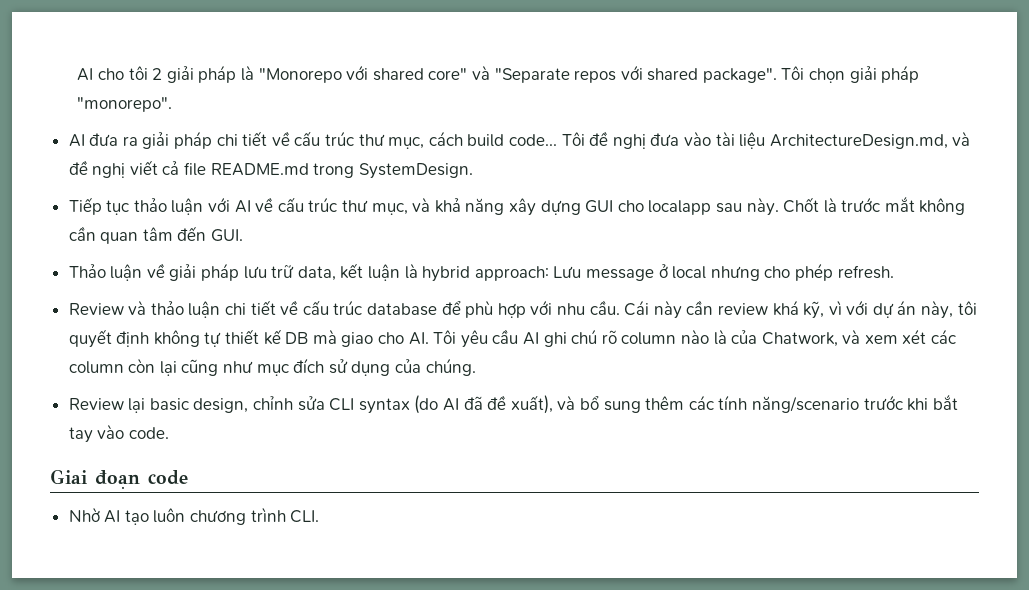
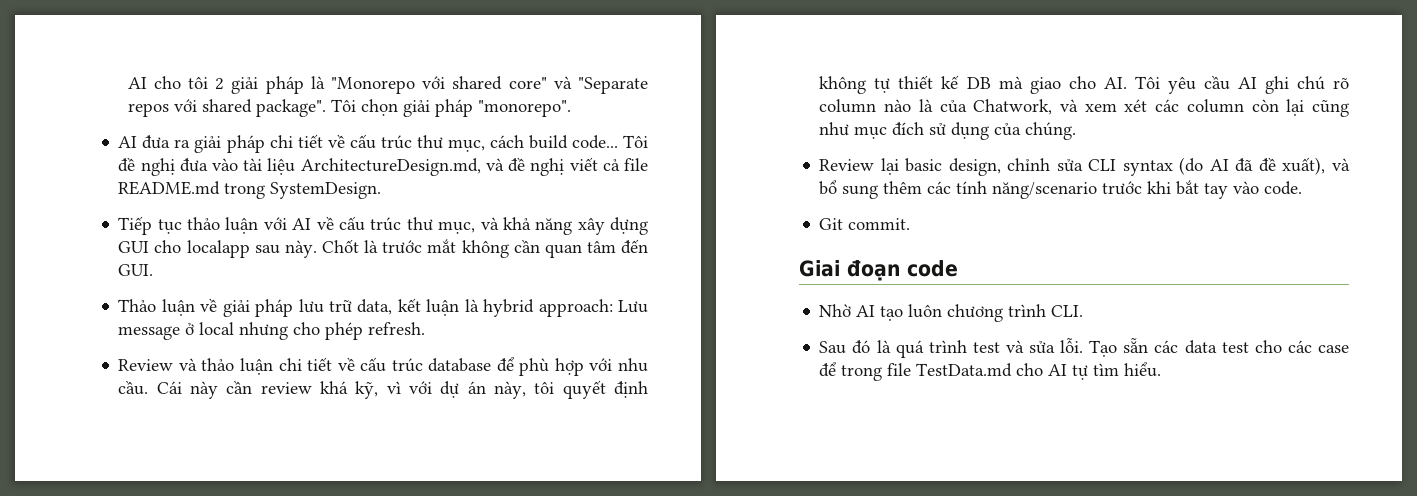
(169, 433) none -> [819,218,911,230] // Git commit.
(320, 516) none -> [819,338,1349,358] [819,362,1162,381] // Sau đó là quá trình test và sửa lỗi. Tạo sẵn các data test cho các case để trong file TestData.md cho AI tự tìm hiểu.

